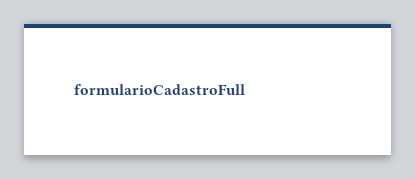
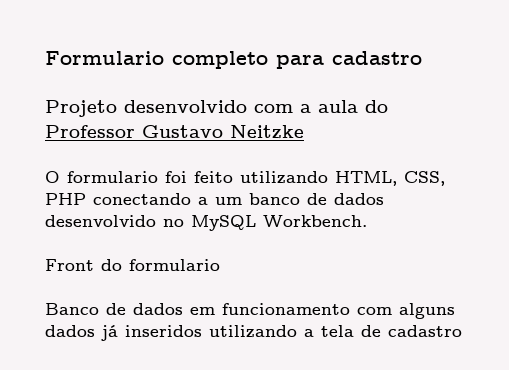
[74,84,245,95] formularioCadastroFull -> [45,51,422,69] [45,100,388,117] [45,125,304,140] [45,171,445,186] [45,193,384,205] [45,215,367,231] [45,259,220,271] [45,303,455,319] [45,325,462,341] Formulario completo para cadastro // Projeto desenvolvido com a aula do Professor Gustavo Neitzke // O formulario foi feito utilizando HTML, CSS, PHP conectando a um banco de dados desenvolvido no MySQL Workbench. // Front do formulario // Banco de dados em funcionamento com alguns dados já inseridos utilizando a tela de cadastro

